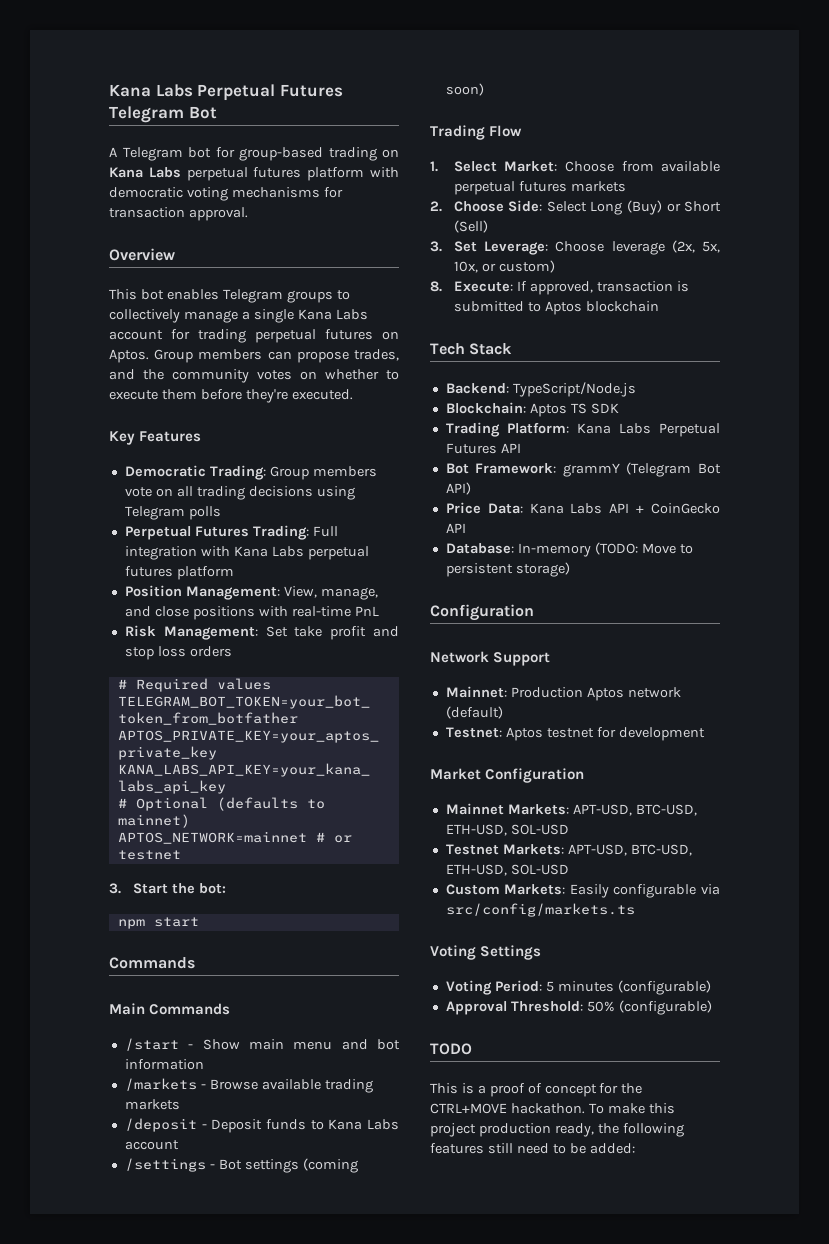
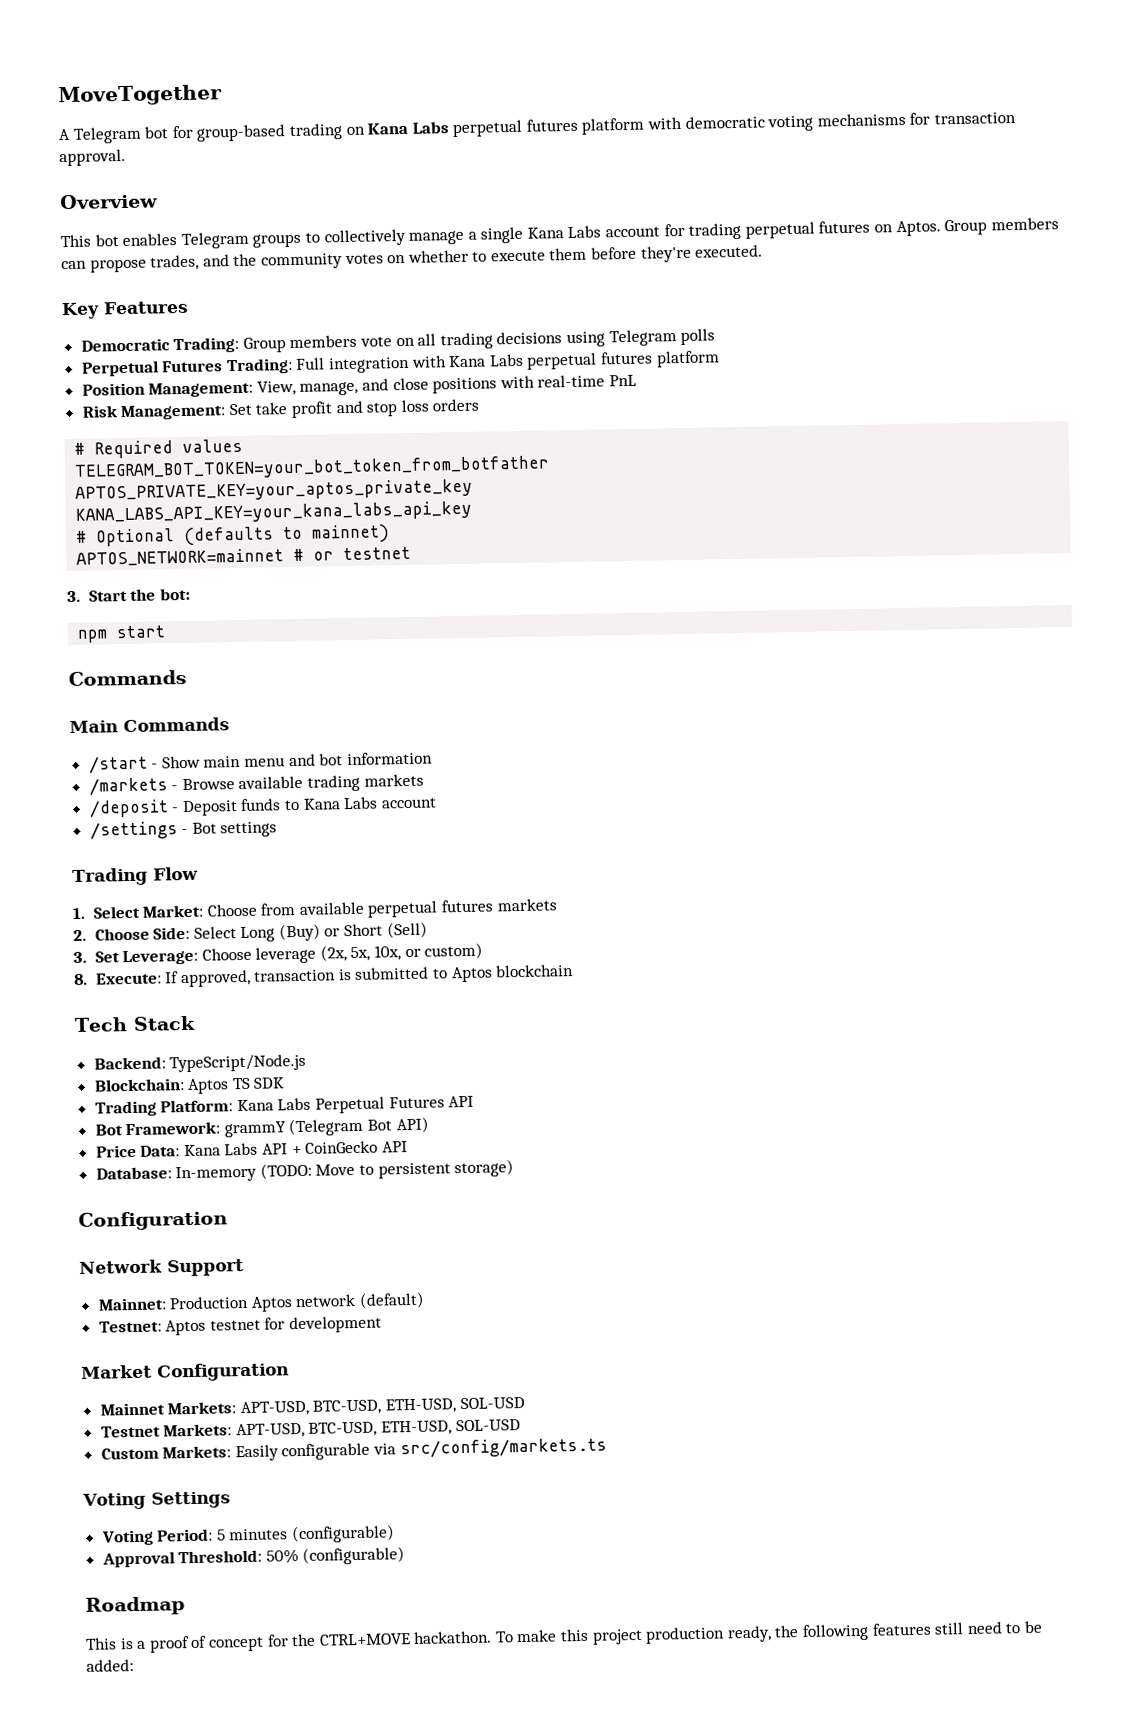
[109,84,343,101] [109,106,217,123] Kana Labs Perpetual Futures Telegram Bot -> [58,84,222,107] MoveTogether
[302,1158,358,1173] [445,83,484,96] (coming soon) -> (278, 829) none
[430,1043,472,1055] TODO -> [85,1596,185,1616] Roadmap

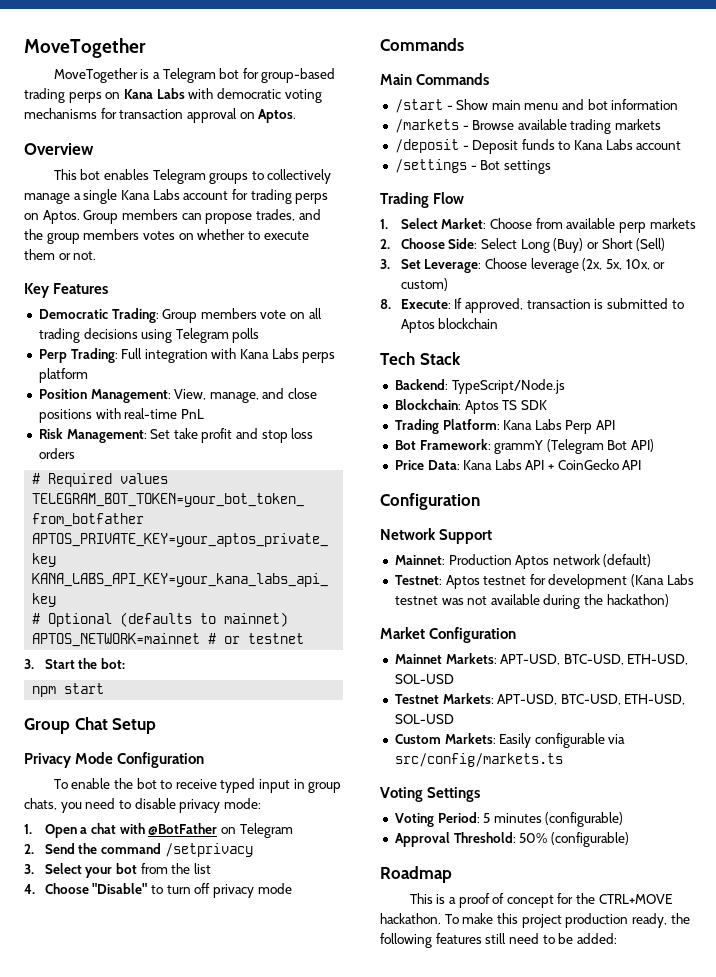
[58,128,71,141] A -> [53,68,160,83] MoveTogether is a
(343, 132) none -> [68,92,102,103] perps
[452,117,646,138] perpetual futures platform -> (185, 93) none
[59,148,126,167] approval. -> [186,108,297,123] approval on Aptos.
[744,220,871,239] perpetual futures -> [295,193,329,204] perps
[260,253,343,270] community -> [46,229,140,244] group members
[591,244,764,263] before they're executed. -> [58,251,97,260] or not.
[81,360,224,377] Perpetual Futures -> [38,349,67,363] Perp
[526,351,654,370] perpetual futures -> [302,352,336,363] perps
(166, 632) none -> [24,717,157,734] [24,752,205,768] [53,778,342,793] [24,798,261,813] [24,823,293,838] [24,843,253,857] [24,863,211,878] [24,883,292,898] // Group Chat Setup // Privacy Mode Configuration // To enable the bot to receive typed input in group chats, you need to disable privacy mode: // 1. Open a chat with @BotFather on Telegram // 2. Send the command /setprivacy // 3. Select your bot from the list // 4. Choose "Disable" to turn off privacy mode
[367,899,494,918] perpetual futures -> [618,222,646,233] perp
[315,1096,445,1114] Perpetual Futures -> [565,420,593,434] Perp
[95,1159,515,1183] // Database: In-memory (TODO: Move to persistent storage) -> (642, 465) none
(383, 1324) none -> [631,574,694,587] [394,594,669,609] (Kana Labs testnet was not available during the hackathon)

